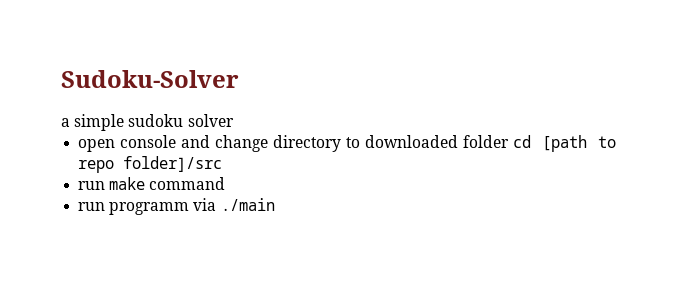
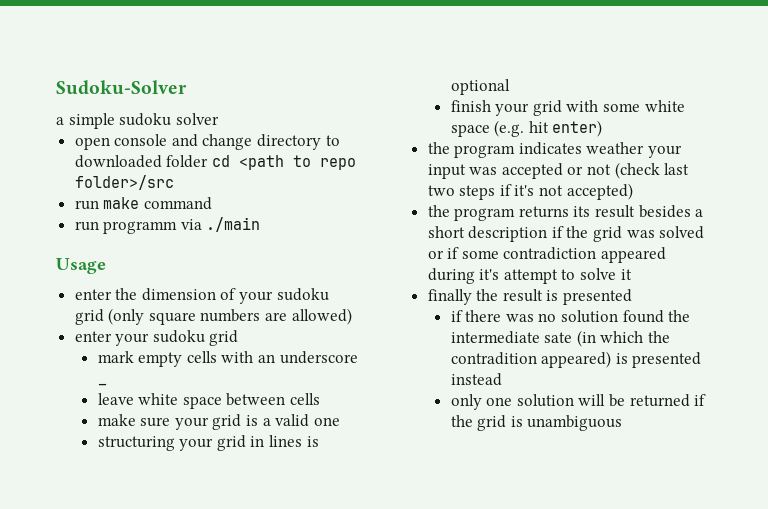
[542,135,588,152] [path -> [238,155,284,170] <path
[123,156,223,172] folder]/src -> [74,175,174,190] folder>/src
(275, 204) none -> [56,258,106,274] [74,288,329,304] [74,308,352,325] [74,330,239,346] [97,351,358,367] [97,383,107,386] [97,393,320,409] [97,414,340,430] [97,435,319,451] [450,79,510,95] [450,100,685,116] [450,120,603,137] [427,142,683,158] [427,162,690,179] [427,183,633,200] [427,205,704,221] [427,226,705,242] [427,247,667,263] [427,268,632,284] [427,289,633,305] [450,310,691,323] [450,330,670,347] [450,351,702,368] [450,373,502,386] [450,394,707,410] [450,415,623,431] // Usage // enter the dimension of your sudoku grid (only square numbers are allowed) // enter your sudoku grid // mark empty cells with an underscore _ // leave white space between cells // make sure your grid is a valid one // structuring your grid in lines is optional // finish your grid with some white space (e.g. hit enter) // the program indicates weather your input was accepted or not (check last two steps if it's not accepted) // the program returns its result besides a short description if the grid was solved or if some contradiction appeared during it's attempt to solve it // finally the result is presented // if there was no solution found the intermediate sate (in which the contradition appeared) is presented instead // only one solution will be returned if the grid is unambiguous

